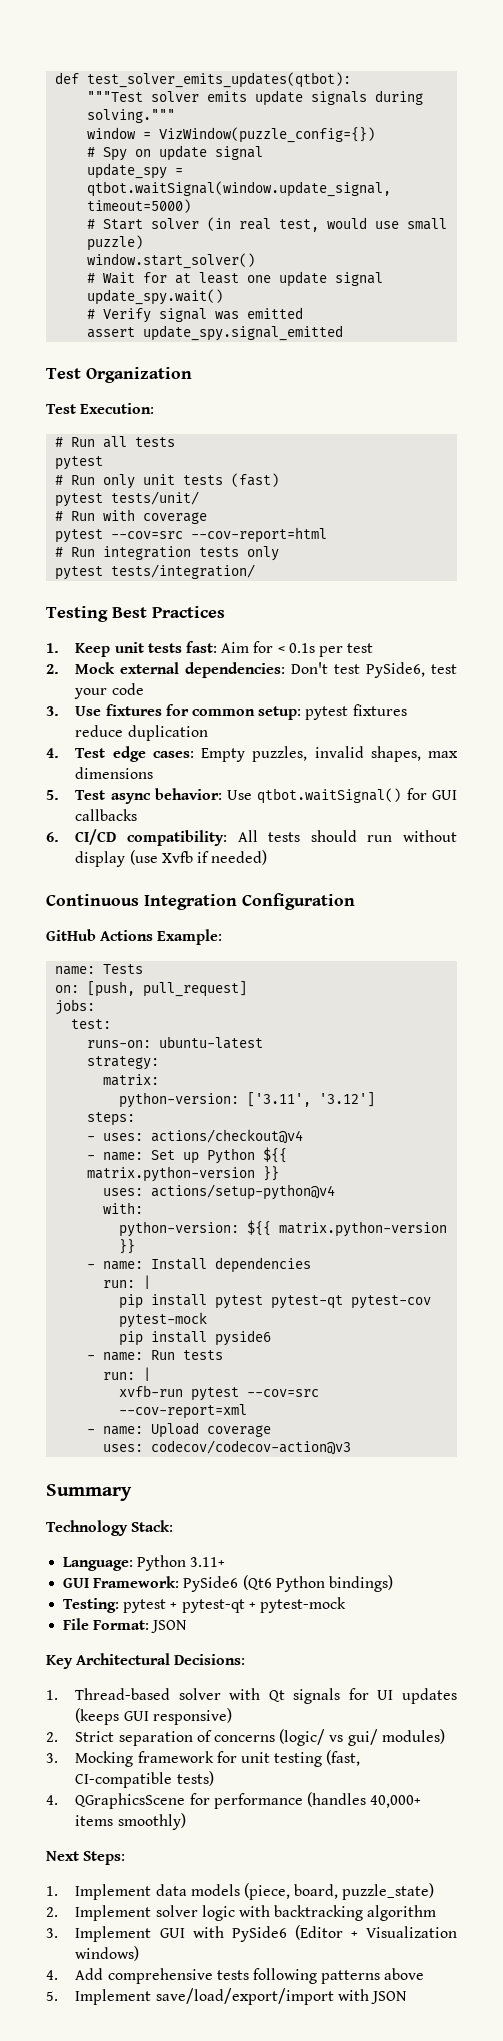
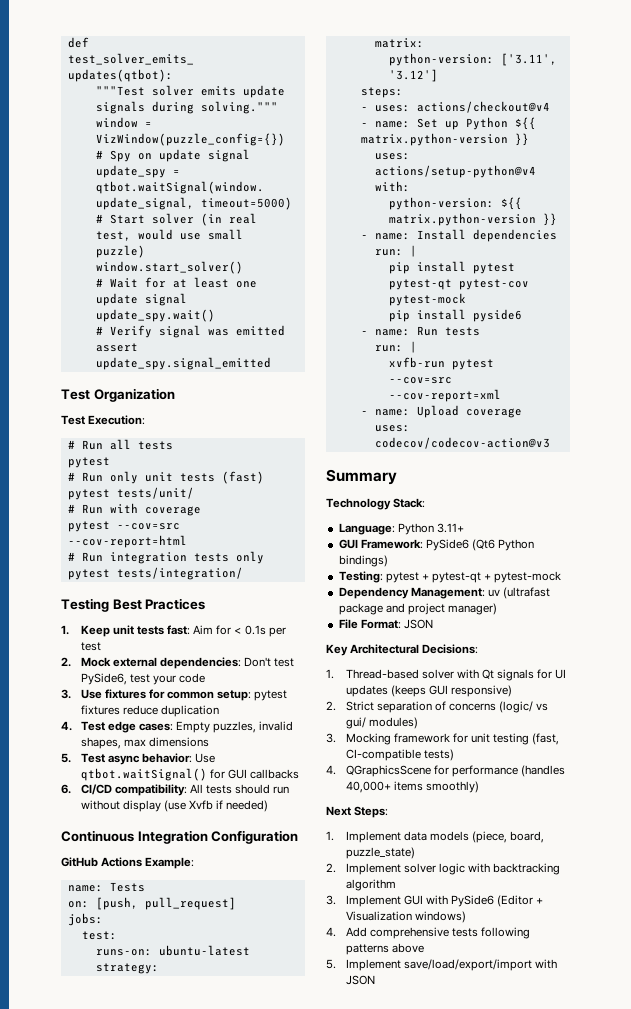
(346, 1605) none -> [338,587,550,599] [338,603,497,615] // Dependency Management: uv (ultrafast package and project manager)

